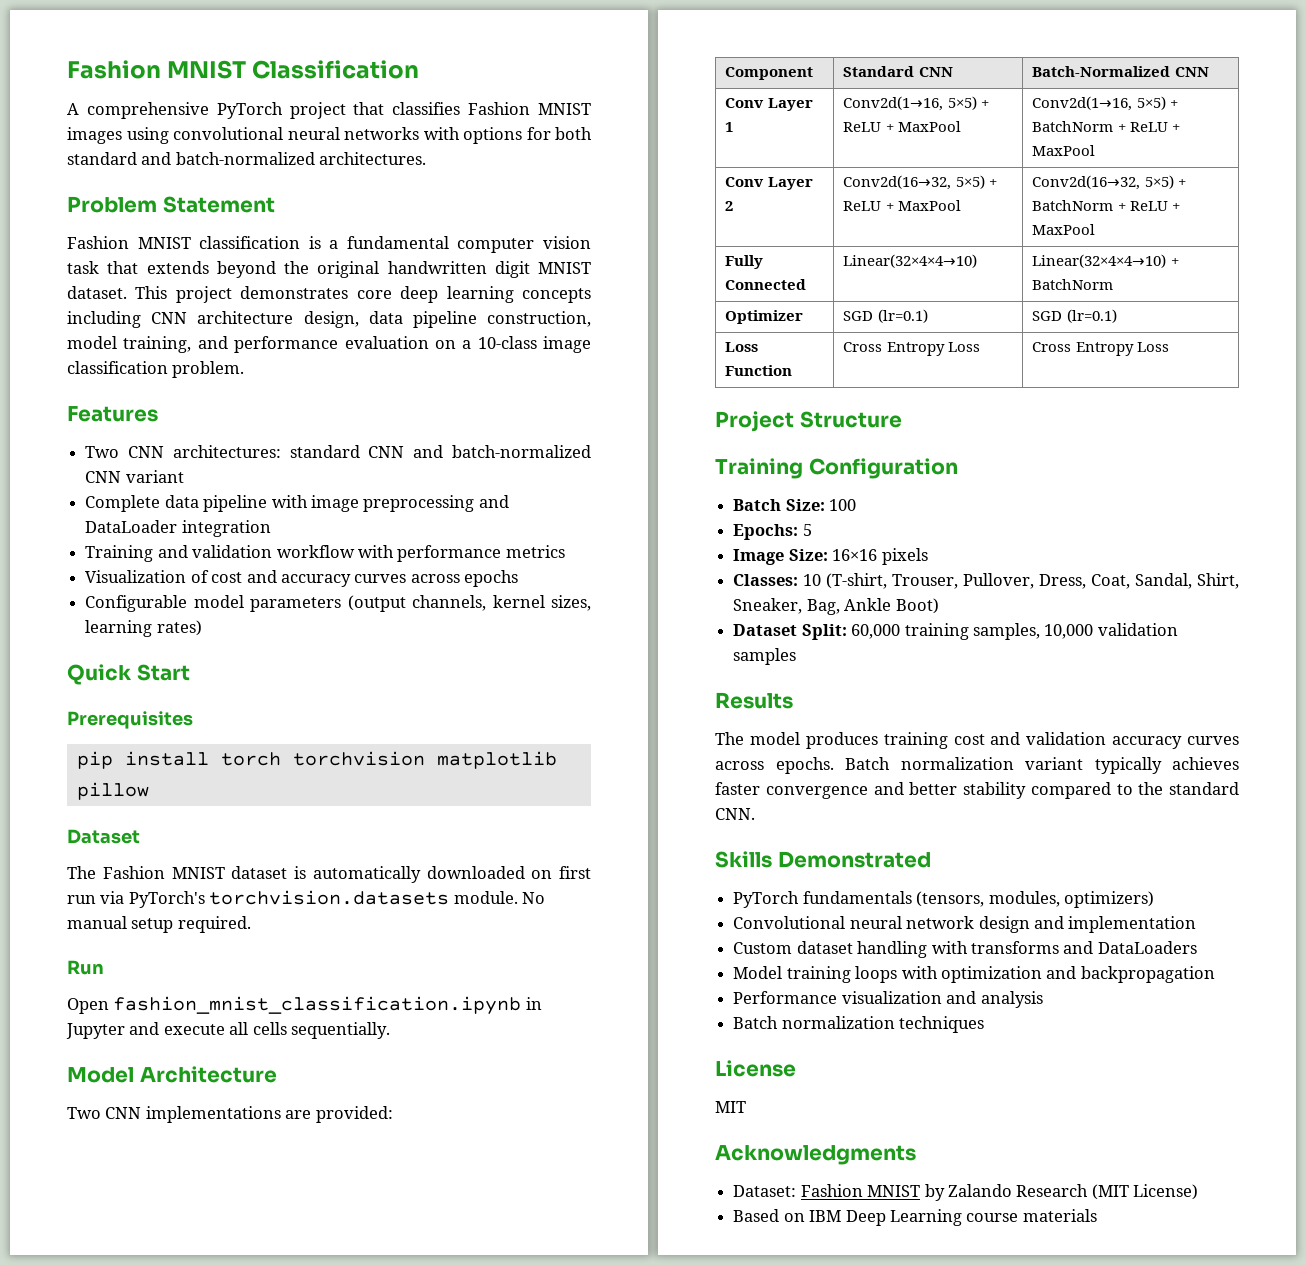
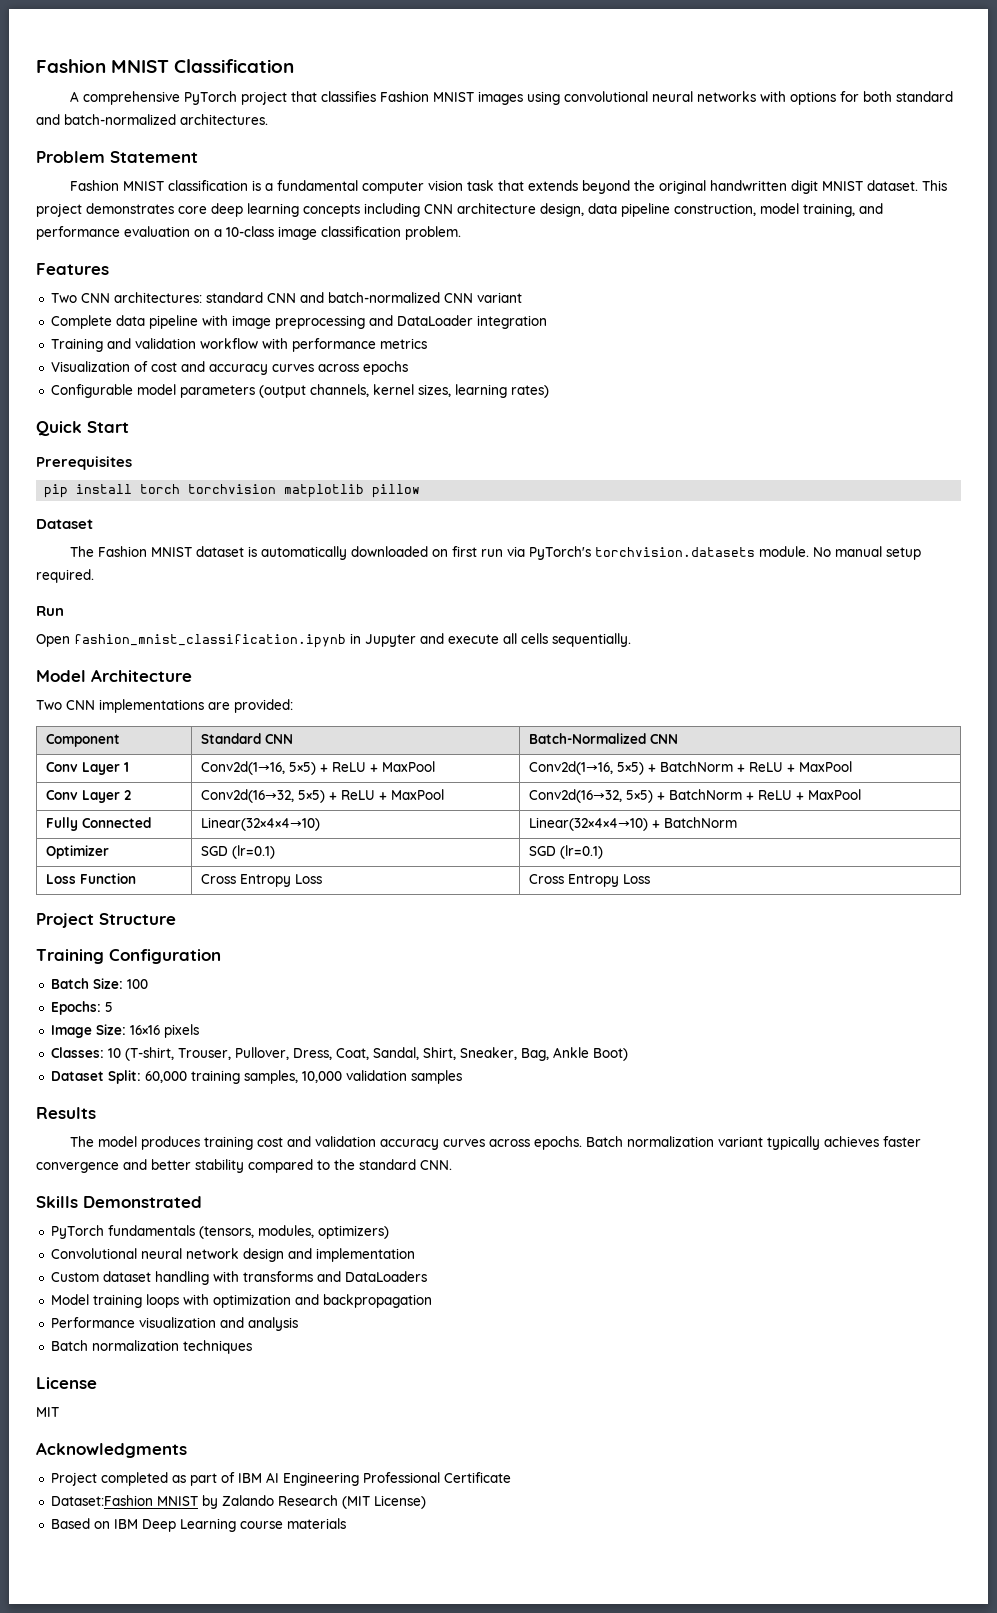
[733,1184,863,1197] Dataset: Fashion -> [50,1472,511,1486] [50,1495,153,1506] Project completed as part of IBM AI Engineering Professional Certificate // Dataset:Fashion

